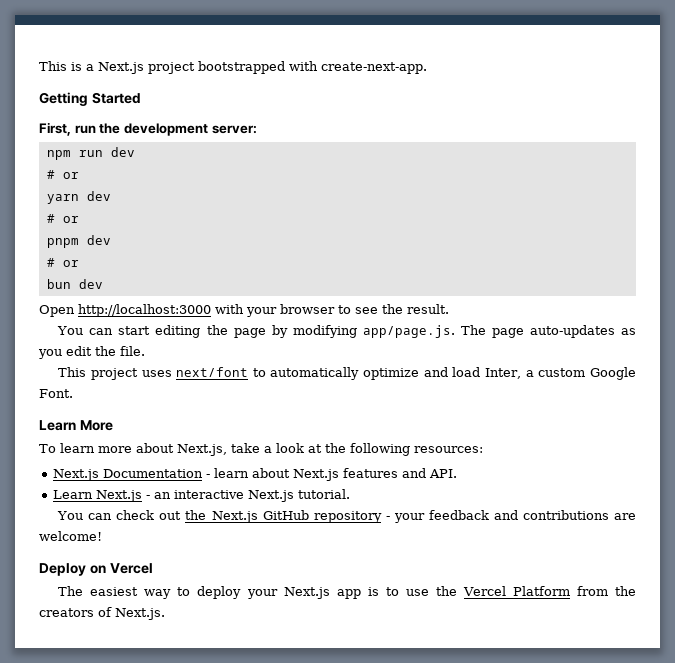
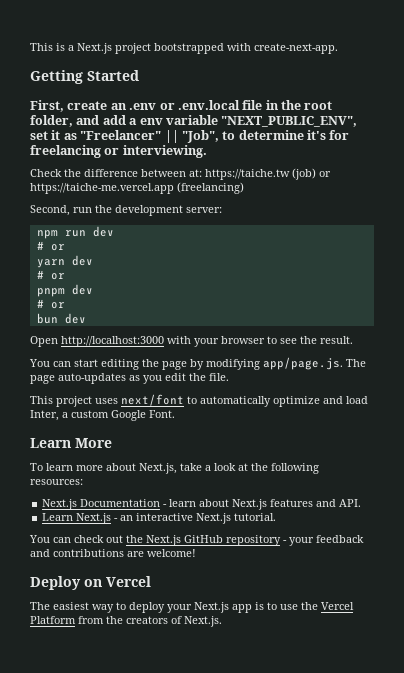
(71, 129) none -> [67,100,333,110] [30,115,358,127] [30,130,350,143] [30,145,207,158] [30,168,331,180] [30,182,244,194] [30,205,70,216] create an .env or .env.local file in the root folder, and add a env variable "NEXT_PUBLIC_ENV", set it as "Freelancer" || "Job", to determine it's for freelancing or interviewing. // Check the difference between at: https://taiche.tw (job) or https://taiche-me.vercel.app (freelancing) // Second,

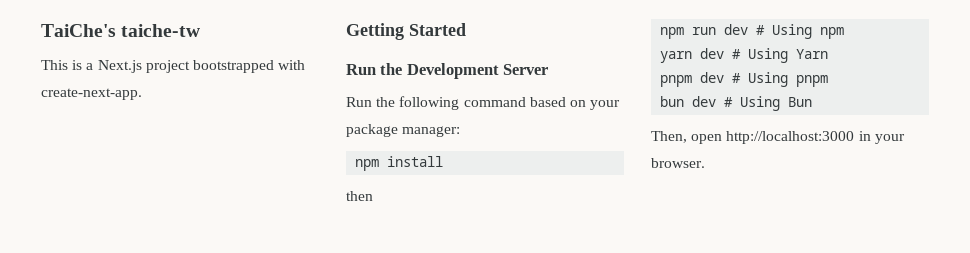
(30, 47) none -> [41,24,201,37] TaiChe's taiche-tw //
[30,100,333,112] [30,115,358,127] [30,130,350,143] [30,145,207,158] [30,168,331,180] [30,182,244,194] [30,205,222,216] First, create an .env or .env.local file in the root folder, and add a env variable "NEXT_PUBLIC_ENV", set it as "Freelancer" || "Job", to determine it's for freelancing or interviewing. // Check the difference between at: https://taiche.tw (job) or https://taiche-me.vercel.app (freelancing) // Second, run the development server: -> [346,63,549,79] [346,96,621,110] [346,124,461,137] [355,156,444,171] [346,191,373,201] Run the Development Server // Run the following command based on your package manager: // npm install // then
[36,241,65,251] // # or -> [756,24,845,39] # Using npm
[36,270,65,280] // # or -> [732,48,829,63] # Using Yarn
[36,299,65,309] // # or -> [732,72,829,87] # Using pnpm
[30,336,353,347] [29,357,366,370] [30,373,229,384] [30,394,368,407] [30,410,175,421] [30,438,112,448] [30,463,319,474] [30,479,83,485] [42,499,362,510] [42,513,277,524] [29,535,364,546] [30,549,196,557] [30,576,151,590] [30,602,354,613] [30,616,222,627] // Open http://localhost:3000 with your browser to see the result. // You can start editing the page by modifying app/page.js. The page auto-updates as you edit the file. // This project uses next/font to automatically optimize and load Inter, a custom Google Font. // Learn More // To learn more about Next.js, take a look at the following resources: // Next.js Documentation - learn about Next.js features and API. // Learn Next.js - an interactive Next.js tutorial. // You can check out the Next.js GitHub repository - your feedback and contributions are welcome! // Deploy on Vercel // The easiest way to deploy your Next.js app is to use the Vercel Platform from the creators of Next.js. -> [724,96,813,111] [651,131,905,144] [651,158,705,168] # Using Bun // Then, open http://localhost:3000 in your browser.

